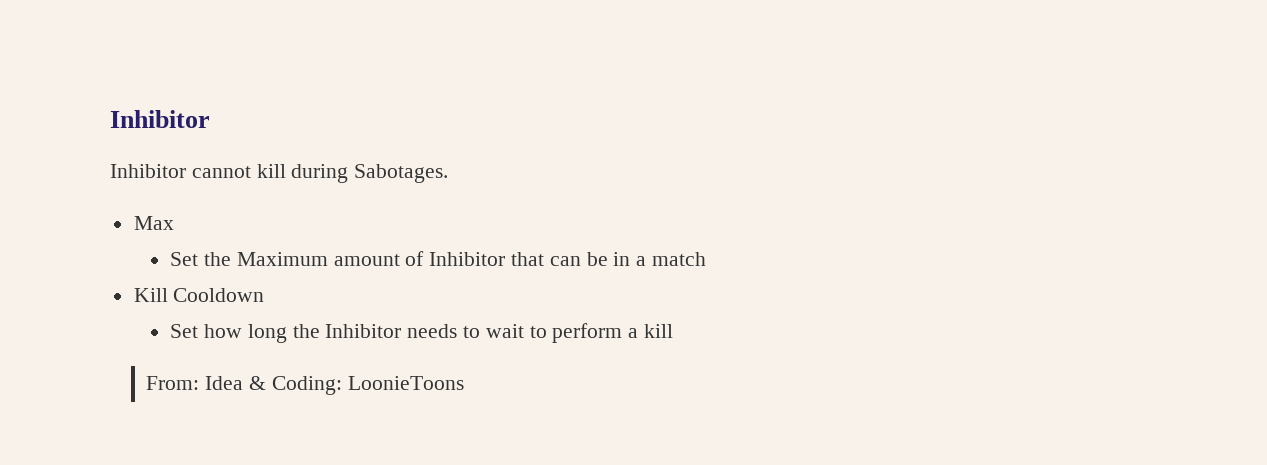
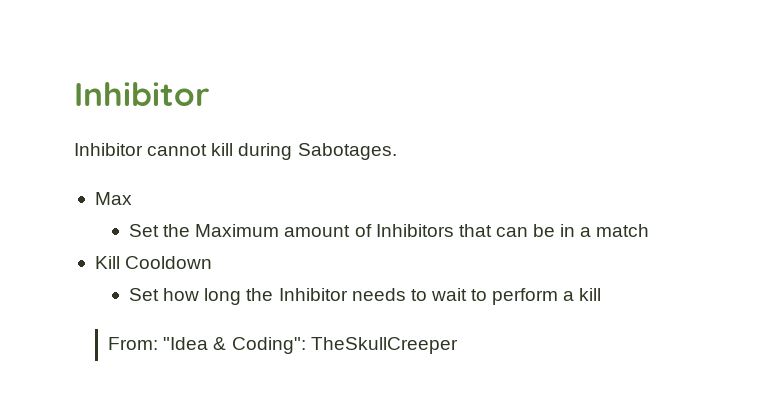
[429,252,506,266] Inhibitor -> [375,224,454,237] Inhibitors
[205,376,464,395] Idea & Coding: LoonieToons -> [163,337,458,354] "Idea & Coding": TheSkullCreeper

